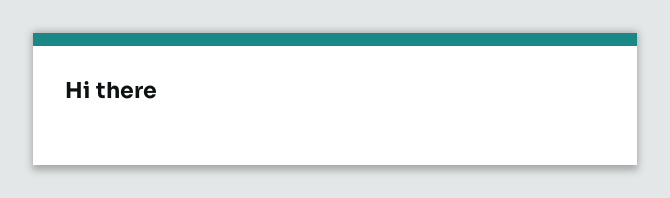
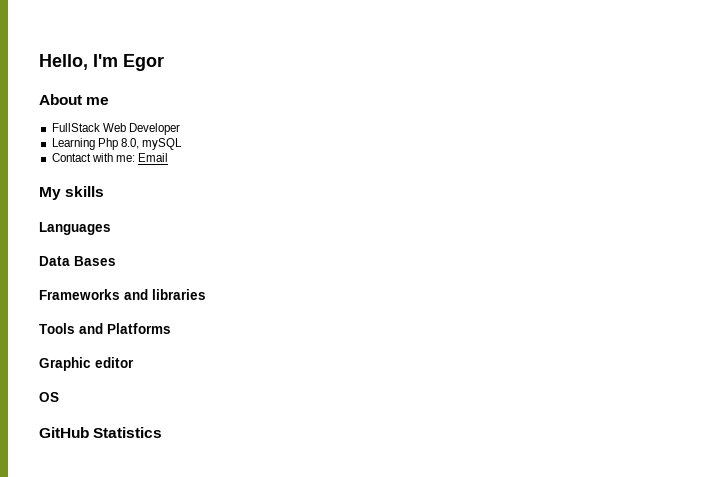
[65,81,157,99] Hi there -> [39,54,164,71] [39,94,110,105] [51,123,180,135] [51,138,182,150] [51,153,168,162] [39,186,105,200] [39,222,111,235] [39,256,116,266] [39,289,206,300] [39,323,171,334] [39,357,134,371] [39,392,59,402] [39,427,163,438] Hello, I'm Egor // About me // FullStack Web Developer // Learning Php 8.0, mySQL // Contact with me: Email // My skills // Languages // Data Bases // Frameworks and libraries // Tools and Platforms // Graphic editor // OS // GitHub Statistics

